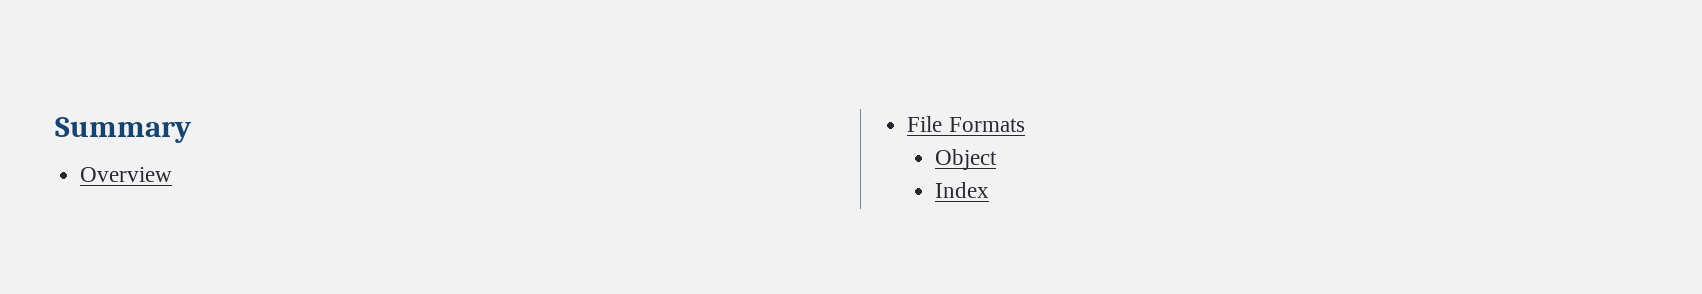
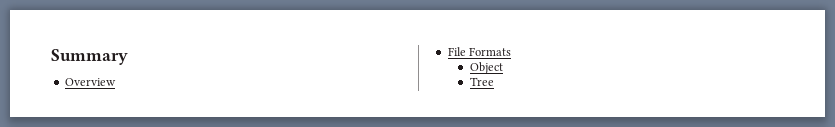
[935,182,990,198] Index -> [469,77,494,86] Tree

